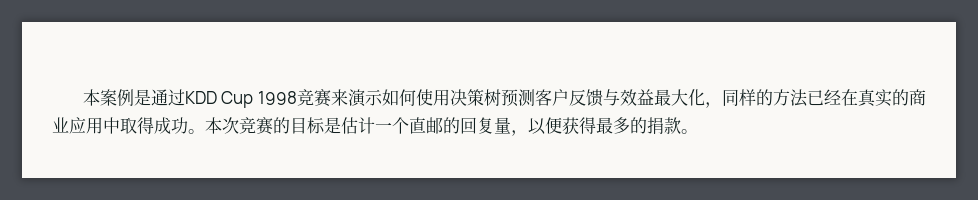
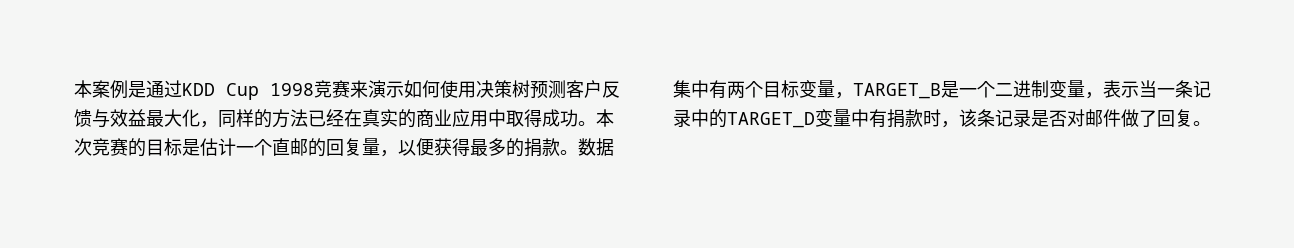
(698, 131) none -> [578,138,614,156] [673,80,1211,99] [673,109,1211,128] 数据集中有两个目标变量，TARGET_B是一个二进制变量，表示当一条记录中的TARGET_D变量中有捐款时，该条记录是否对邮件做了回复。

